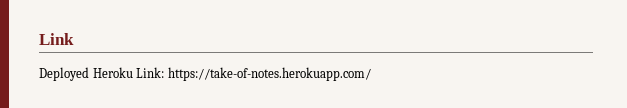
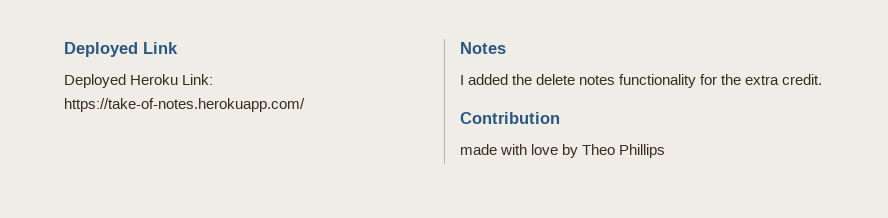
(39, 39) none -> [64,42,138,57] Deployed
(371, 74) none -> [460,42,506,54] [460,74,823,88] [460,112,560,124] [460,144,666,158] // Notes // I added the delete notes functionality for the extra credit. // Contribution // made with love by Theo Phillips

